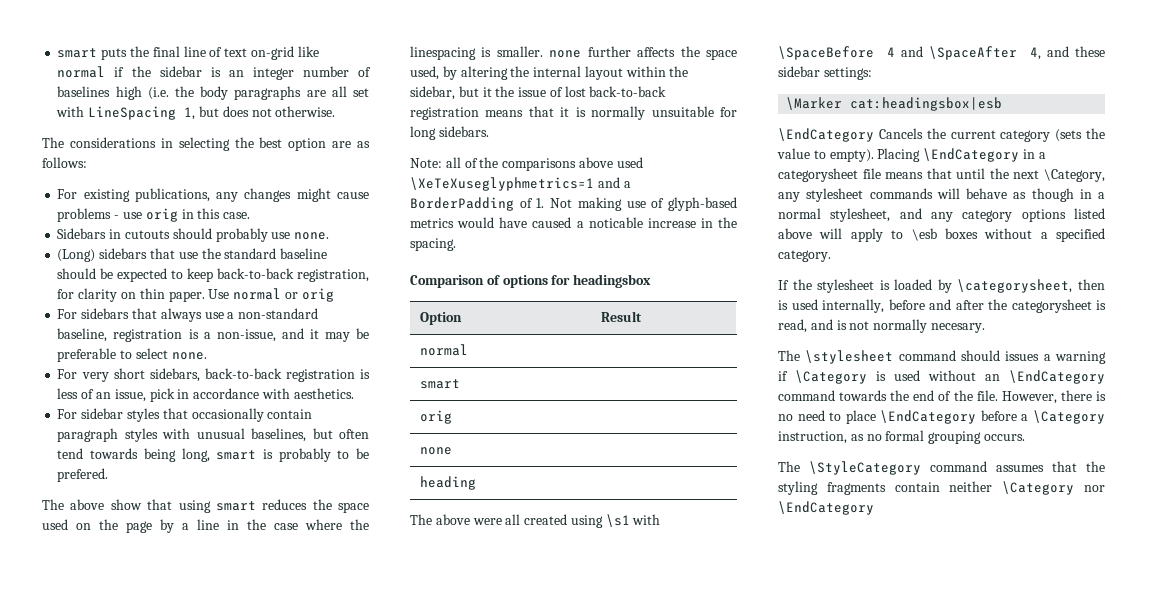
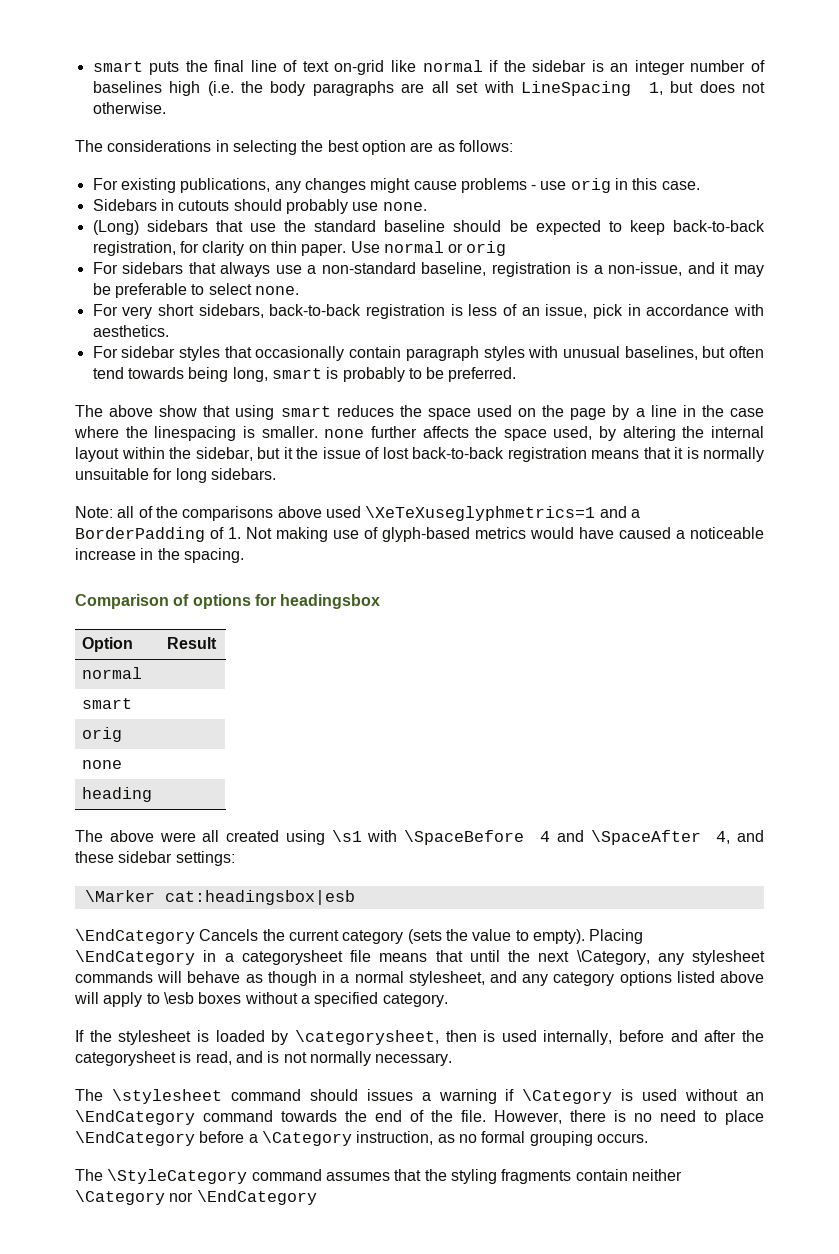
[57,468,109,482] prefered. -> [448,367,517,382] preferred.
[588,217,643,228] noticable -> [690,527,764,539] noticeable
[930,323,985,333] necesary. -> [375,1053,453,1066] necessary.

